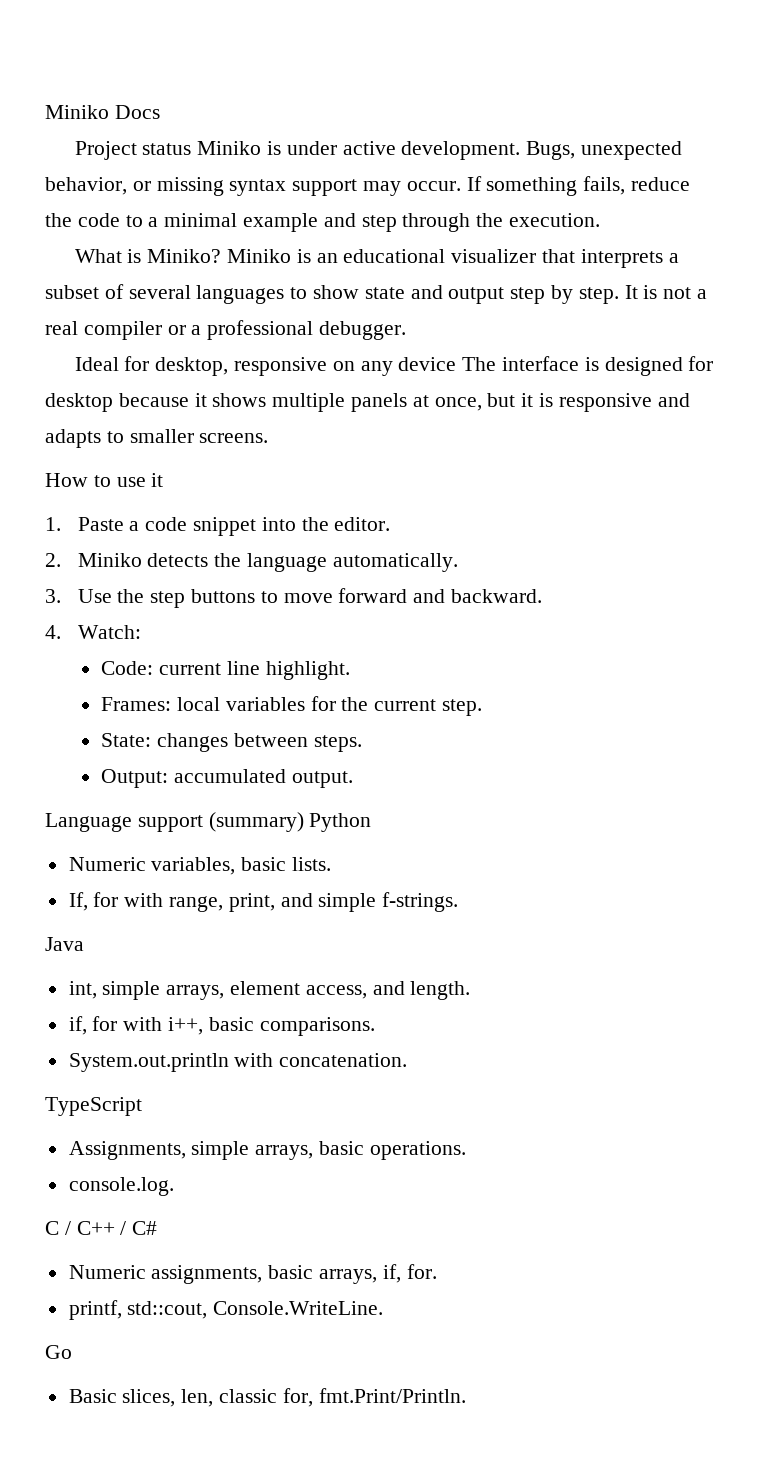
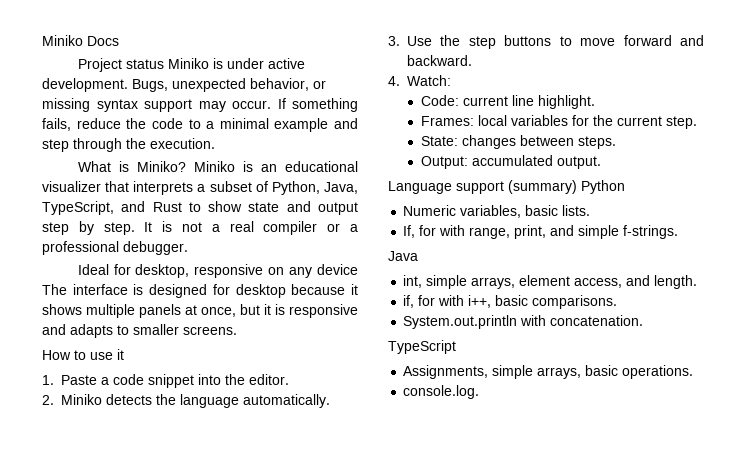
[128,285,285,304] several languages -> [271,181,358,195] [42,201,182,215] Python, Java, TypeScript, and Rust
[45,1221,158,1235] [68,1264,437,1284] [68,1300,384,1320] [45,1345,72,1359] [68,1388,466,1407] // C / C++ / C# // Numeric assignments, basic arrays, if, for. // printf, std::cout, Console.WriteLine. // Go // Basic slices, len, classic for, fmt.Print/Println. -> (480, 392) none

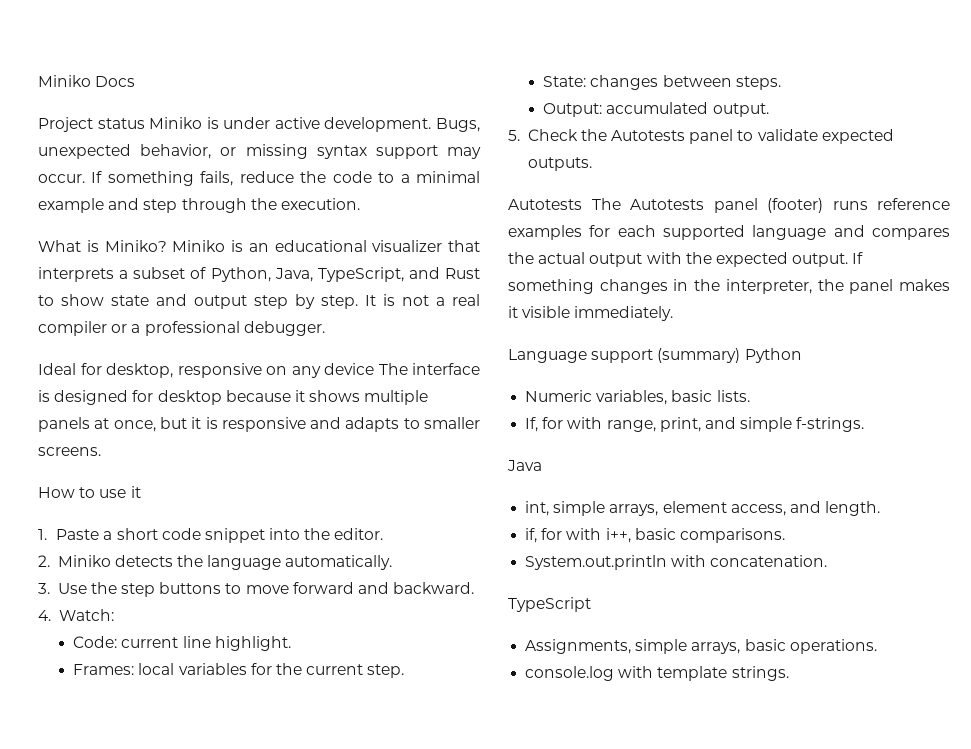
(109, 381) none -> [116,528,158,540] short
(601, 162) none -> [508,129,894,144] [527,157,592,171] [508,198,950,213] [508,225,950,240] [508,252,864,267] [508,279,950,294] [508,306,674,321] // 5. Check the Autotests panel to validate expected outputs. // Autotests The Autotests panel (footer) runs reference examples for each supported language and compares the actual output with the expected output. If something changes in the interpreter, the panel makes it visible immediately.
[403,385,480,399] console.log. -> [525,666,789,681] console.log with template strings.

